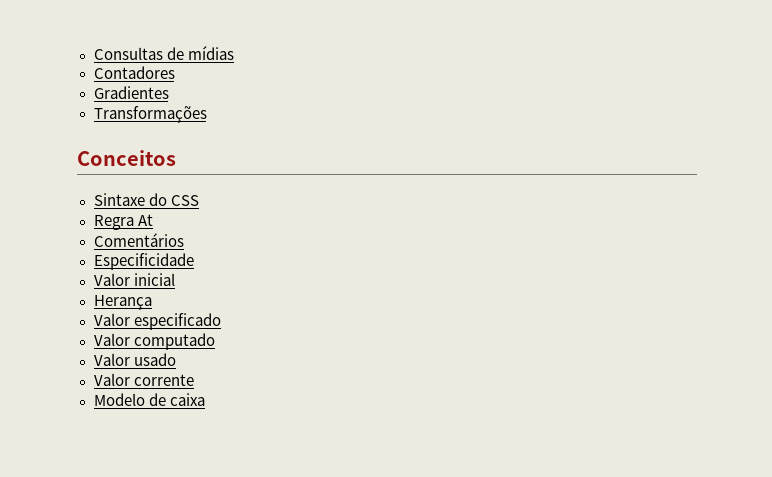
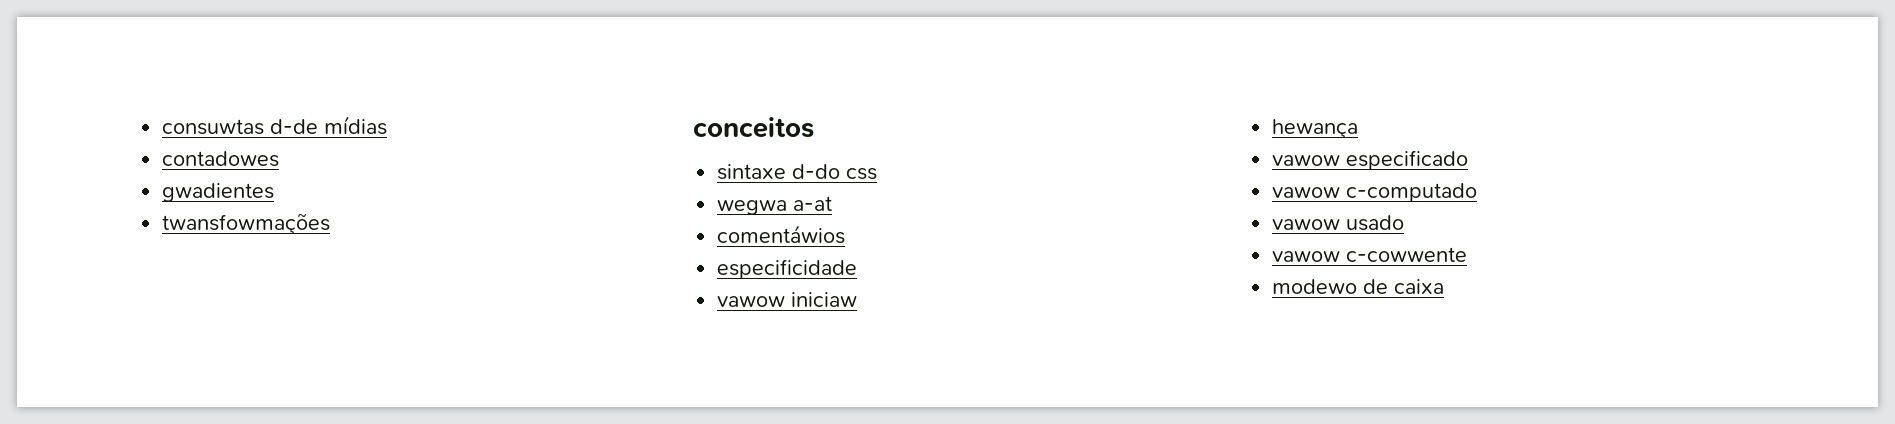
[93,47,184,60] Consultas de -> [162,119,319,135] consuwtas d-de
[93,66,175,79] [93,86,169,99] [93,106,207,123] [77,150,176,166] [93,193,199,206] [93,214,153,230] [93,233,184,247] [93,253,194,270] [93,273,175,286] [93,295,152,310] [93,313,221,330] [93,333,215,350] [93,353,176,366] [93,373,194,386] [93,393,145,406] Contadores // Gradientes // Transformações // Conceitos // Sintaxe do CSS // Regra At // Comentários // Especificidade // Valor inicial // Herança // Valor especificado // Valor computado // Valor usado // Valor corrente // Modelo -> [162,151,280,167] [162,183,275,202] [162,213,331,234] [693,117,814,138] [717,164,878,180] [717,196,833,215] [717,225,846,244] [717,259,858,279] [717,292,858,307] [1272,119,1359,138] [1272,150,1469,170] [1272,183,1478,202] [1272,215,1405,231] [1272,247,1468,262] [1272,279,1358,294] contadowes // gwadientes // twansfowmações // conceitos // sintaxe d-do css // wegwa a-at // comentáwios // especificidade // vawow iniciaw // hewança // vawow especificado // vawow c-computado // vawow usado // vawow c-cowwente // modewo

